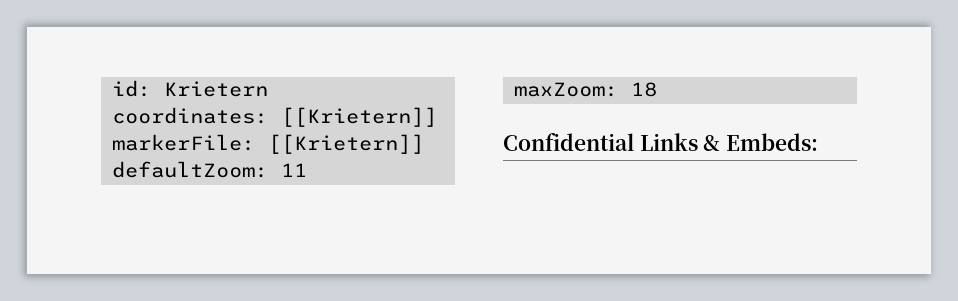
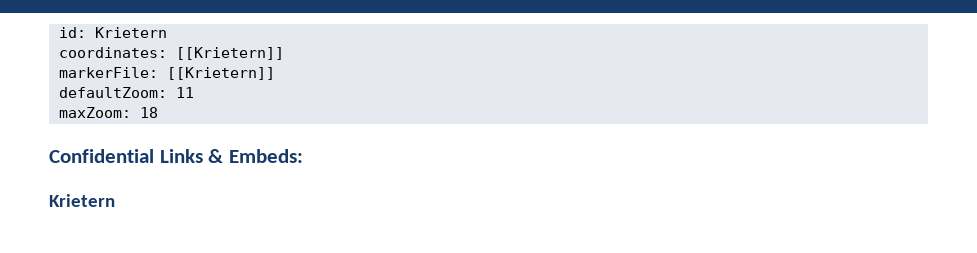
(819, 142) none -> [49,194,115,207] // Krietern

